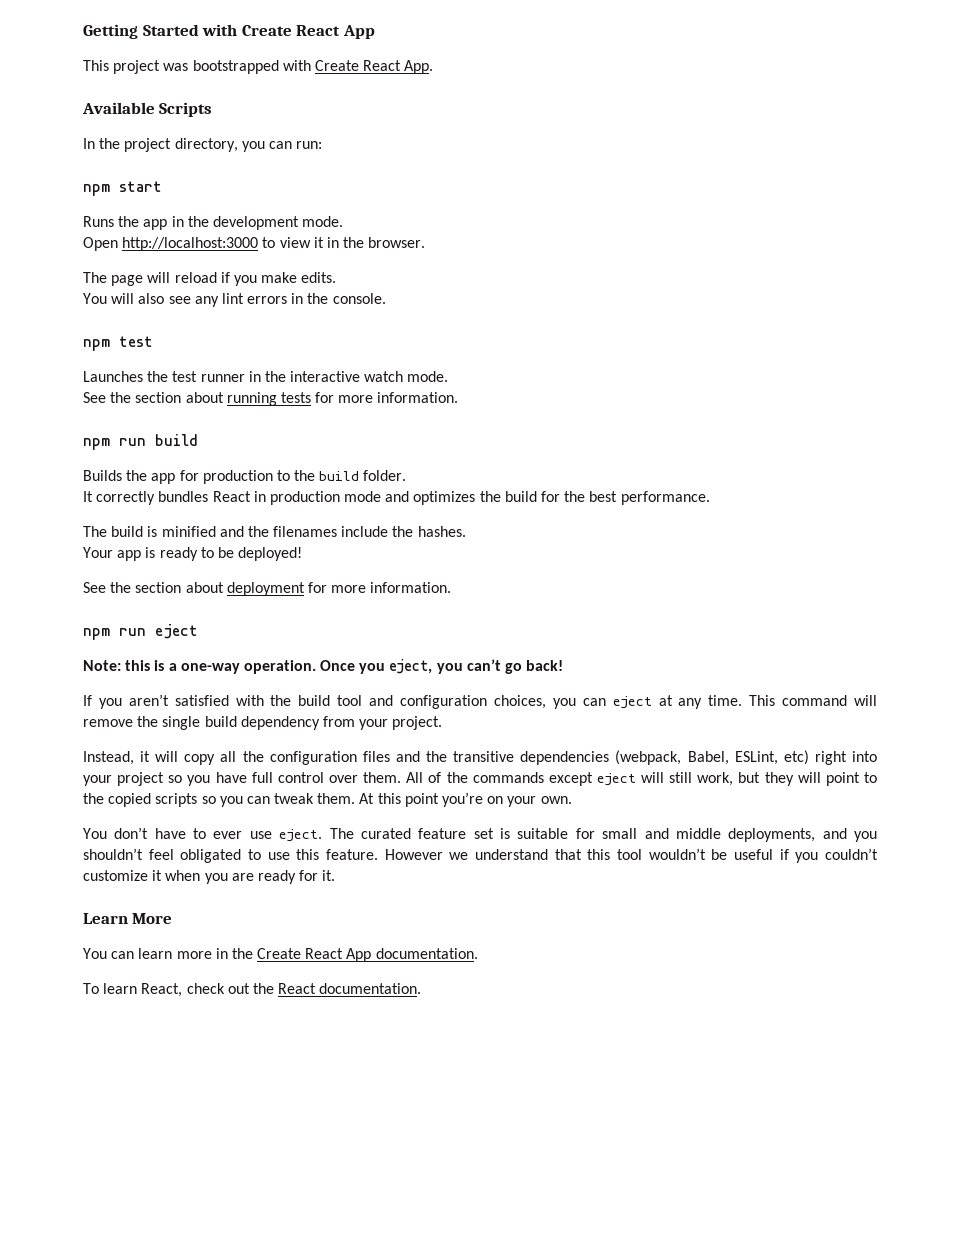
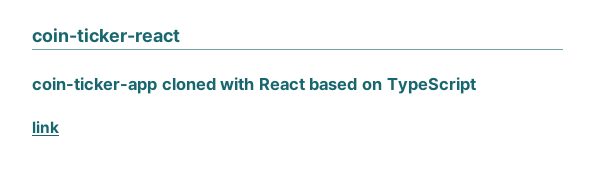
[83,24,375,39] [83,60,434,74] [82,102,213,117] [83,138,323,152] [83,181,162,196] [83,216,344,230] [83,237,426,251] [83,272,337,286] [83,293,386,307] [83,336,153,351] [83,371,449,382] [83,392,459,406] [83,434,198,450] [83,470,407,484] [83,491,710,505] [83,526,466,537] [83,547,303,561] [83,582,452,596] [83,624,198,640] [83,659,564,674] [83,694,877,709] [83,716,443,730] [83,750,878,765] [83,772,877,786] [83,792,572,807] [83,827,877,842] [83,848,878,863] [83,870,336,884] [83,913,173,924] [83,948,478,962] [83,983,422,997] Getting Started with Create React App // This project was bootstrapped with Create React App. // Available Scripts // In the project directory, you can run: // npm start // Runs the app in the development mode. // Open http://localhost:3000 to view it in the browser. // The page will reload if you make edits. // You will also see any lint errors in the console. // npm test // Launches the test runner in the interactive watch mode. // See the section about running tests for more information. // npm run build // Builds the app for production to the build folder. // It correctly bundles React in production mode and optimizes the build for the best performance. // The build is minified and the filenames include the hashes. // Your app is ready to be deployed! // See the section about deployment for more information. // npm run eject // Note: this is a one-way operation. Once you eject, you can’t go back! // If you aren’t satisfied with the build tool and configuration choices, you can eject at any time. This command will remove the single build dependency from your project. // Instead, it will copy all the configuration files and the transitive dependencies (webpack, Babel, ESLint, etc) right into your project so you have full control over them. All of the commands except eject will still work, but they will point to the copied scripts so you can tweak them. At this point you’re on your own. // You don’t have to ever use eject. The curated feature set is suitable for small and middle deployments, and you shouldn’t feel obligated to use this feature. However we understand that this tool wouldn’t be useful if you couldn’t customize it when you are ready for it. // Learn More // You can learn more in the Create React App documentation. // To learn React, check out the React documentation. -> [32,28,180,43] [32,77,476,94] [32,121,59,133] coin-ticker-react // coin-ticker-app cloned with React based on TypeScript // link

